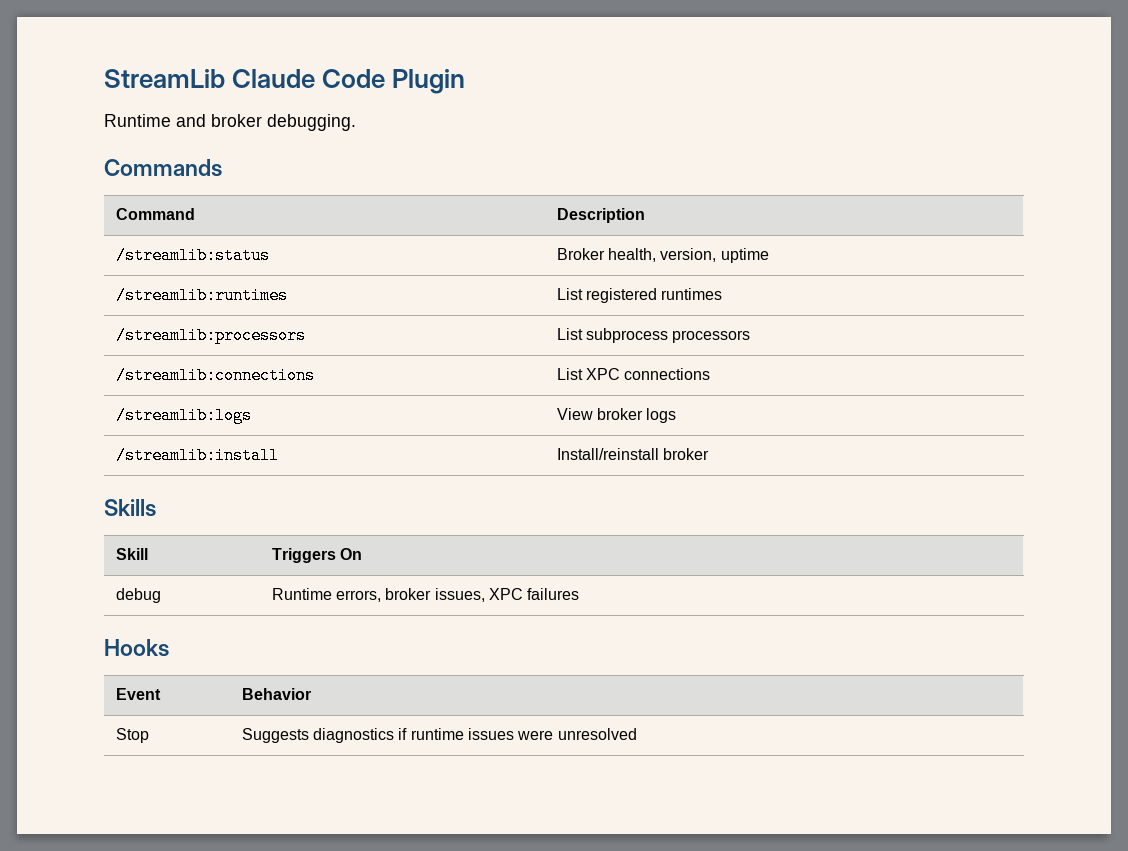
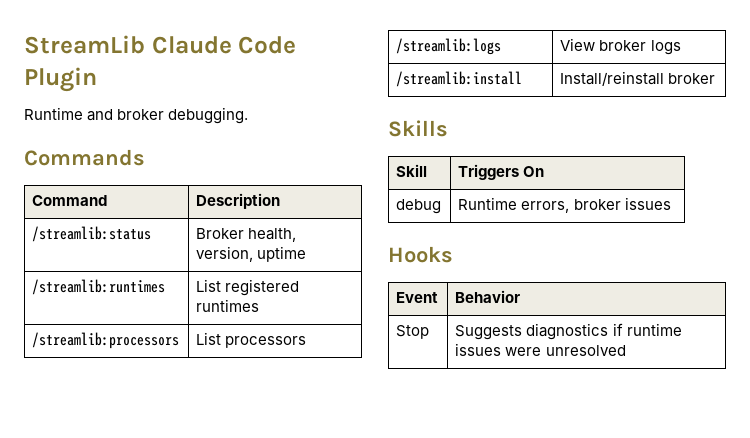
[585,328,668,343] subprocess -> (222, 338) none
[115,367,315,384] [556,368,711,380] // /streamlib:connections | List XPC connections -> (307, 342) none
[434,588,580,602] issues, XPC failures -> [624,197,671,210] issues

